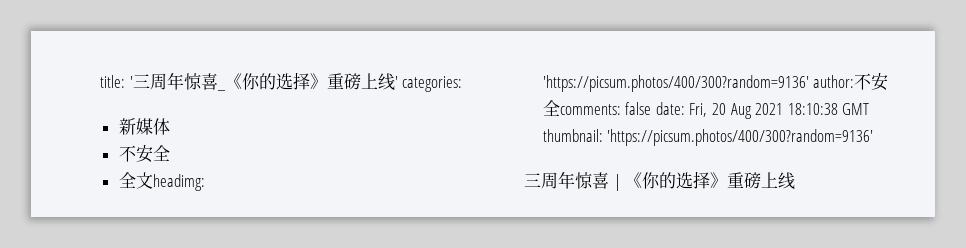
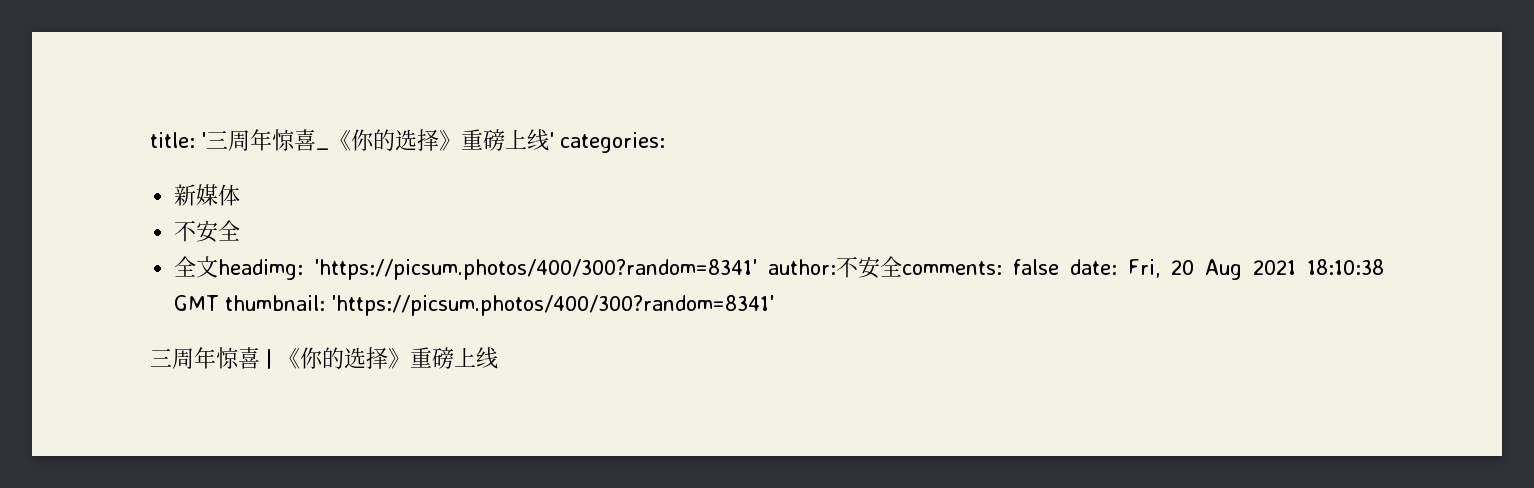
[542,75,809,92] 'https://picsum.photos/400/300?random=9136' -> [314,259,758,280] 'https://picsum.photos/400/300?random=8341'
[607,129,874,146] 'https://picsum.photos/400/300?random=9136' -> [331,295,775,316] 'https://picsum.photos/400/300?random=8341'

